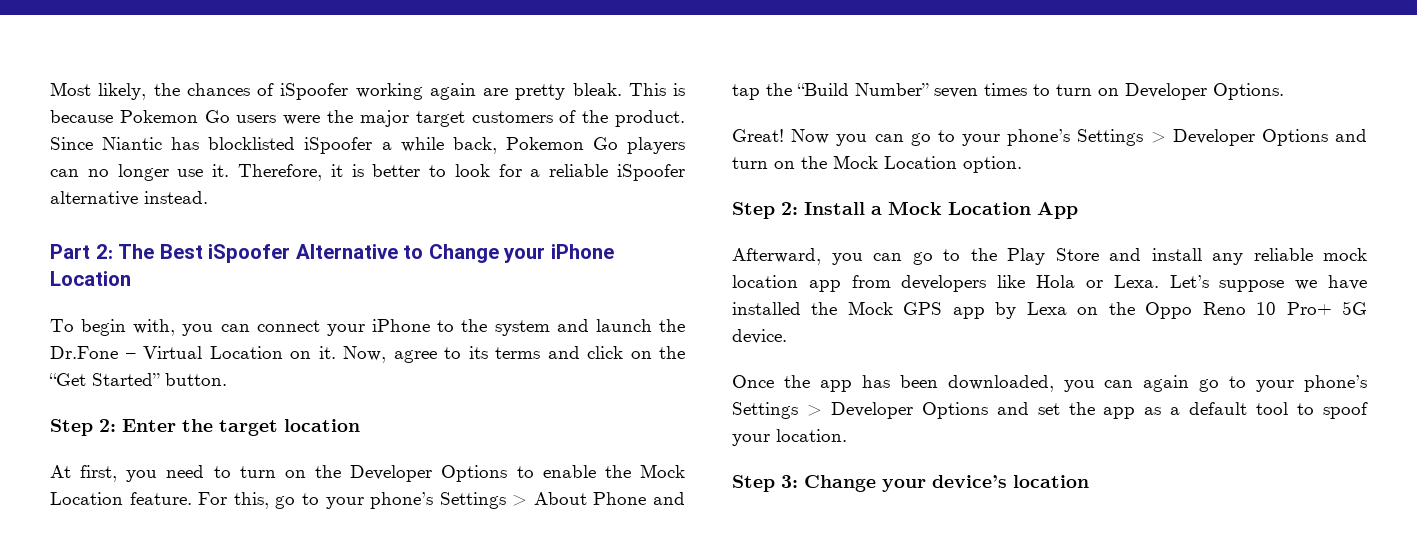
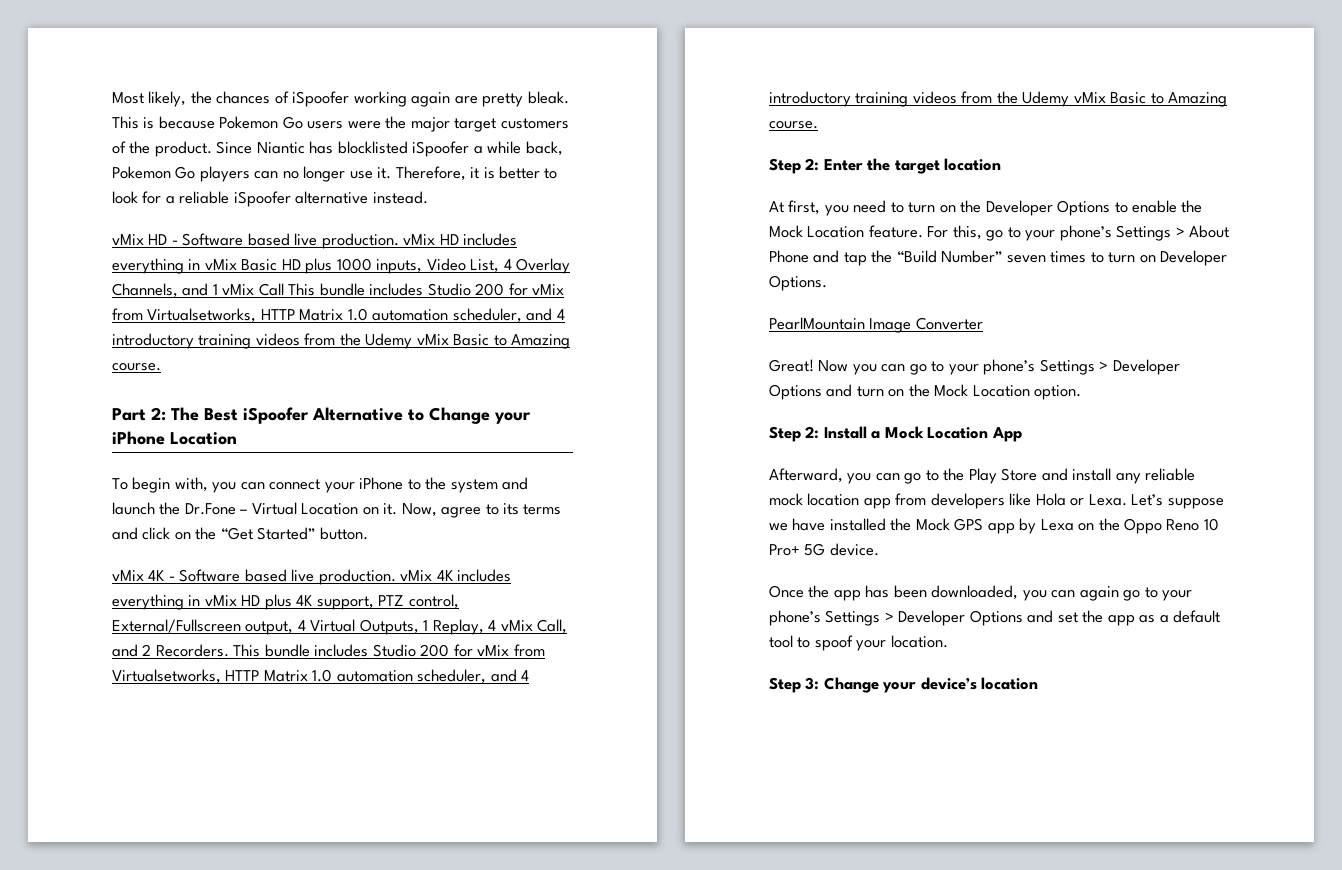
(208, 197) none -> [112,233,518,249] [112,258,571,274] [112,283,565,298] [112,308,565,323] [112,333,571,349] [112,363,161,371] // vMix HD - Software based live production. vMix HD includes everything in vMix Basic HD plus 1000 inputs, Video List, 4 Overlay Channels, and 1 vMix Call This bundle includes Studio 200 for vMix from Virtualsetworks, HTTP Matrix 1.0 automation scheduler, and 4 introductory training videos from the Udemy vMix Basic to Amazing course.
(227, 379) none -> [112,569,512,585] [112,594,459,610] [112,619,568,635] [112,644,545,657] [112,669,530,684] [769,91,1228,107] [769,121,818,129] // vMix 4K - Software based live production. vMix 4K includes everything in vMix HD plus 4K support, PTZ control, External/Fullscreen output, 4 Virtual Outputs, 1 Replay, 4 vMix Call, and 2 Recorders. This bundle includes Studio 200 for vMix from Virtualsetworks, HTTP Matrix 1.0 automation scheduler, and 4 introductory training videos from the Udemy vMix Basic to Amazing course.
(1284, 91) none -> [769,317,983,333] // PearlMountain Image Converter

